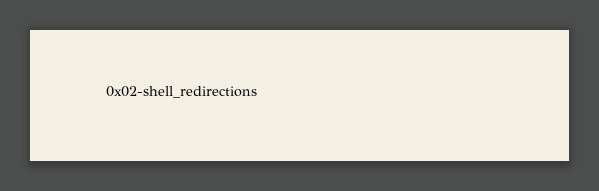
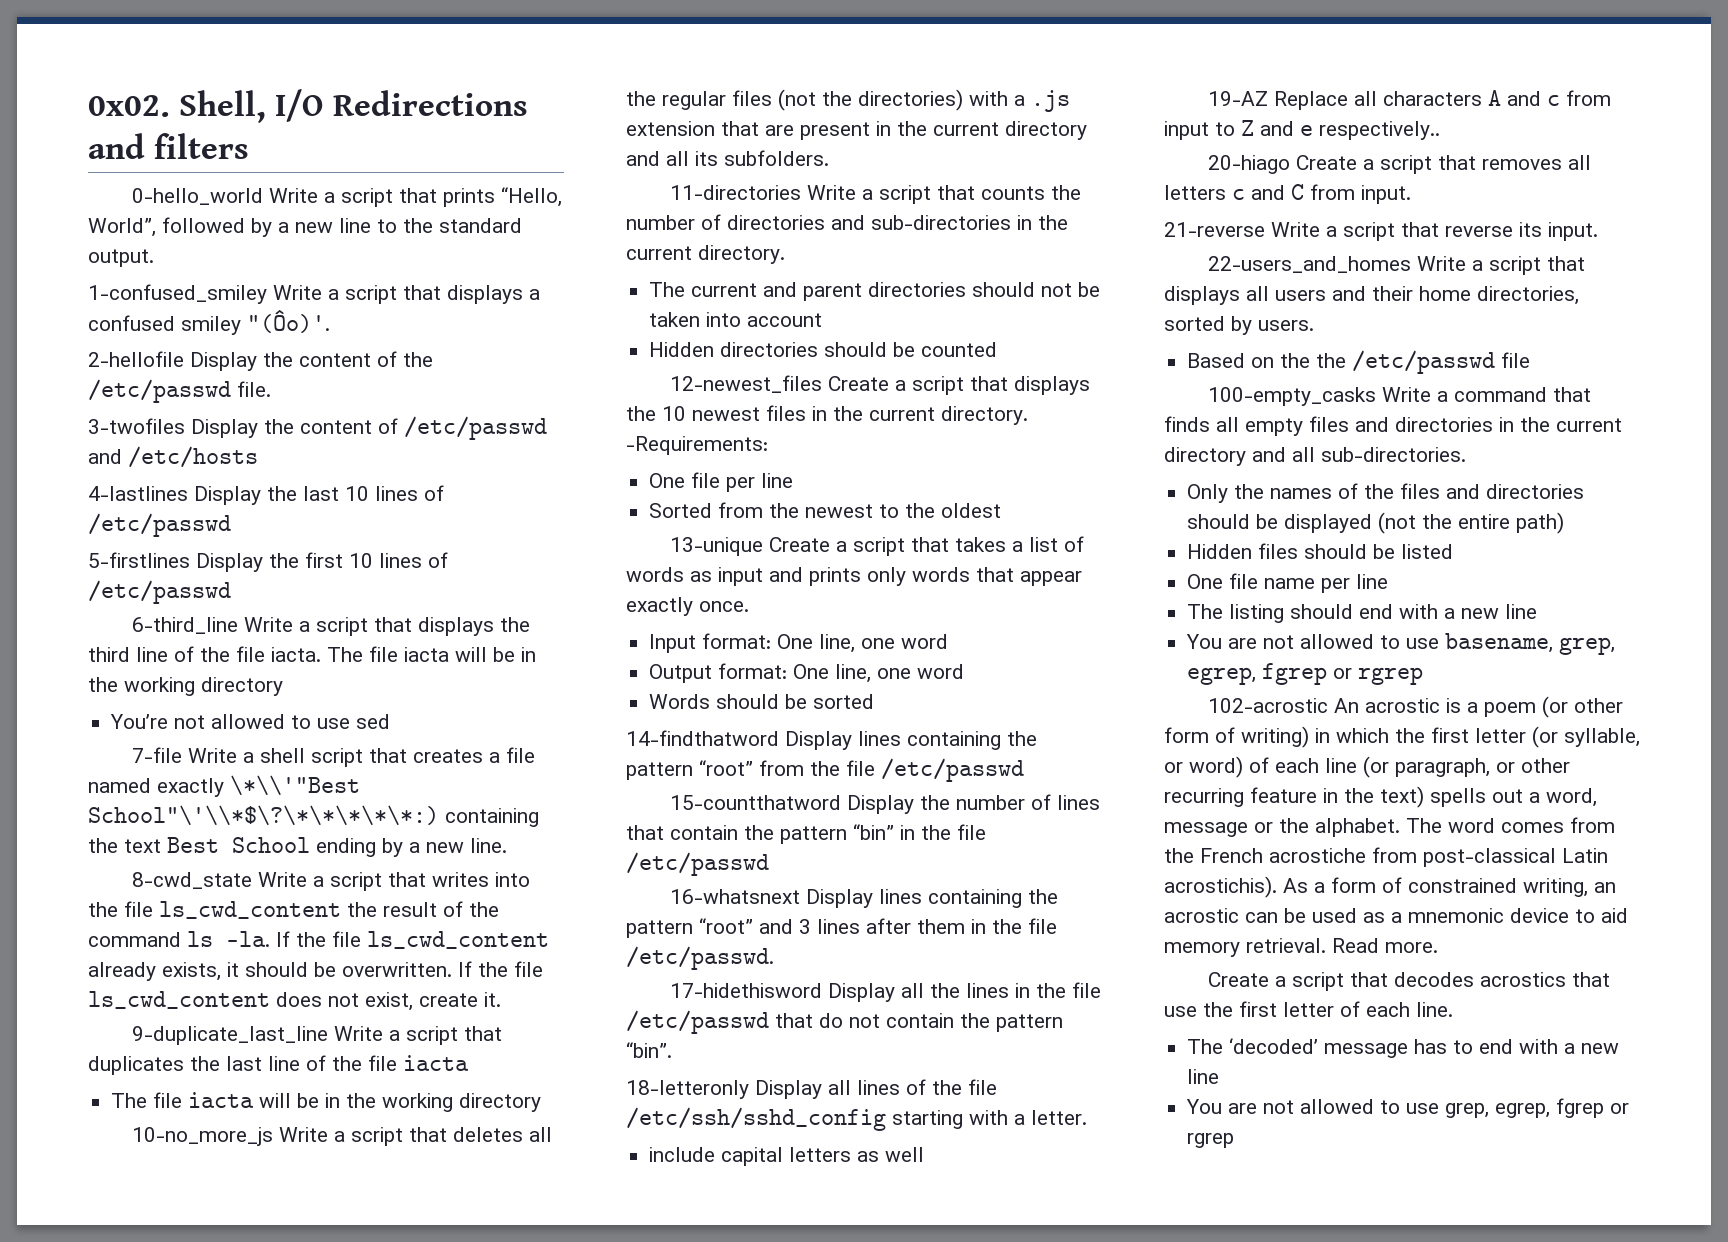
[106,86,257,98] 0x02-shell_redirections -> [88,89,528,123] [88,133,250,159] [131,187,562,207] [88,217,522,237] [88,249,154,267] [88,284,540,304] [88,310,330,335] [88,351,433,371] [88,379,271,403] [88,416,547,440] [88,446,258,468] [88,485,444,505] [88,513,231,537] [88,552,448,572] [88,580,231,604] [131,617,530,636] [88,646,536,662] [88,677,283,696] [110,714,391,729] [131,747,535,767] [88,775,360,797] [88,805,539,827] [88,837,507,857] [131,872,530,891] [88,901,499,919] [88,931,549,949] [88,961,543,981] [88,991,501,1011] [131,1026,502,1045] [88,1055,469,1075] [111,1092,542,1112] [131,1127,552,1146] [626,89,1070,112] [626,121,1087,140] [626,150,829,166] [669,185,1081,204] [626,214,1068,230] [626,245,785,264] [649,282,1101,301] [649,312,823,327] [649,342,998,357] [669,375,1090,395] [626,405,1028,425] [626,436,768,455] [649,472,794,492] [649,502,1002,518] [669,536,1084,556] [626,567,1082,586] [626,597,749,616] [649,633,949,653] [649,663,965,683] [649,694,875,709] [626,730,1037,750] [626,758,1024,782] [669,794,1100,814] [626,824,986,844] [626,852,769,876] [669,889,1058,908] [626,918,1057,938] [626,946,774,970] [669,982,1101,1002] [626,1010,1063,1034] [626,1042,672,1058] [626,1079,997,1099] [626,1107,1087,1131] [649,1147,925,1166] [1207,90,1611,110] [1164,120,1440,140] [1207,155,1591,174] [1164,184,1411,204] [1164,222,1598,241] [1207,256,1585,275] [1164,286,1579,305] [1164,316,1314,335] [1187,350,1531,374] [1207,387,1591,406] [1164,416,1622,436] [1164,447,1466,466] [1187,483,1585,503] [1187,512,1565,534] [1187,543,1454,559] [1187,573,1389,593] [1187,604,1538,623] [1186,633,1616,655] [1187,663,1424,685] [1207,696,1623,718] [1164,726,1640,748] [1164,756,1570,778] [1164,786,1597,808] [1164,817,1615,837] [1164,847,1608,867] [1164,876,1616,898] [1164,908,1628,923] [1164,938,1438,957] [1207,972,1610,991] [1164,1001,1453,1017] [1187,1038,1620,1058] [1187,1069,1220,1084] [1186,1098,1630,1118] [1187,1133,1235,1148] 0x02. Shell, I/O Redirections and filters // 0-hello_world Write a script that prints “Hello, World”, followed by a new line to the standard output. // 1-confused_smiley Write a script that displays a confused smiley "(Ôo)'. // 2-hellofile Display the content of the /etc/passwd file. // 3-twofiles Display the content of /etc/passwd and /etc/hosts // 4-lastlines Display the last 10 lines of /etc/passwd // 5-firstlines Display the first 10 lines of /etc/passwd // 6-third_line Write a script that displays the third line of the file iacta. The file iacta will be in the working directory // You’re not allowed to use sed // 7-file Write a shell script that creates a file named exactly \*\\'"Best School"\'\\*$\?\*\*\*\*\*:) containing the text Best School ending by a new line. // 8-cwd_state Write a script that writes into the file ls_cwd_content the result of the command ls -la. If the file ls_cwd_content already exists, it should be overwritten. If the file ls_cwd_content does not exist, create it. // 9-duplicate_last_line Write a script that duplicates the last line of the file iacta // The file iacta will be in the working directory // 10-no_more_js Write a script that deletes all the regular files (not the directories) with a .js extension that are present in the current directory and all its subfolders. // 11-directories Write a script that counts the number of directories and sub-directories in the current directory. // The current and parent directories should not be taken into account // Hidden directories should be counted // 12-newest_files Create a script that displays the 10 newest files in the current directory. -Requirements: // One file per line // Sorted from the newest to the oldest // 13-unique Create a script that takes a list of words as input and prints only words that appear exactly once. // Input format: One line, one word // Output format: One line, one word // Words should be sorted // 14-findthatword Display lines containing the pattern “root” from the file /etc/passwd // 15-countthatword Display the number of lines that contain the pattern “bin” in the file /etc/passwd // 16-whatsnext Display lines containing the pattern “root” and 3 lines after them in the file /etc/passwd. // 17-hidethisword Display all the lines in the file /etc/passwd that do not contain the pattern “bin”. // 18-letteronly Display all lines of the file /etc/ssh/sshd_config starting with a letter. // include capital letters as well // 19-AZ Replace all characters A and c from input to Z and e respectively.. // 20-hiago Create a script that removes all letters c and C from input. // 21-reverse Write a script that reverse its input. // 22-users_and_homes Write a script that displays all users and their home directories, sorted by users. // Based on the the /etc/passwd file // 100-empty_casks Write a command that finds all empty files and directories in the current directory and all sub-directories. // Only the names of the files and directories should be displayed (not the entire path) // Hidden files should be listed // One file name per line // The listing should end with a new line // You are not allowed to use basename, grep, egrep, fgrep or rgrep // 102-acrostic An acrostic is a poem (or other form of writing) in which the first letter (or syllable, or word) of each line (or paragraph, or other recurring feature in the text) spells out a word, message or the alphabet. The word comes from the French acrostiche from post-classical Latin acrostichis). As a form of constrained writing, an acrostic can be used as a mnemonic device to aid memory retrieval. Read more. // Create a script that decodes acrostics that use the first letter of each line. // The ‘decoded’ message has to end with a new line // You are not allowed to use grep, egrep, fgrep or rgrep

